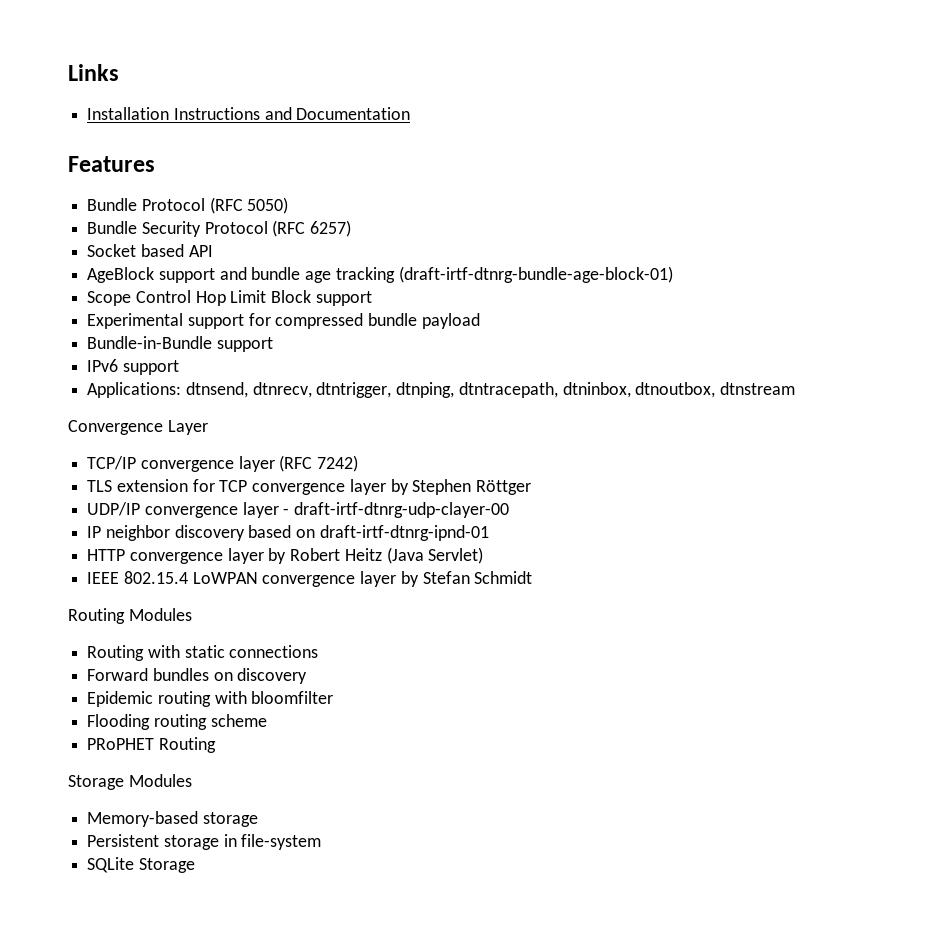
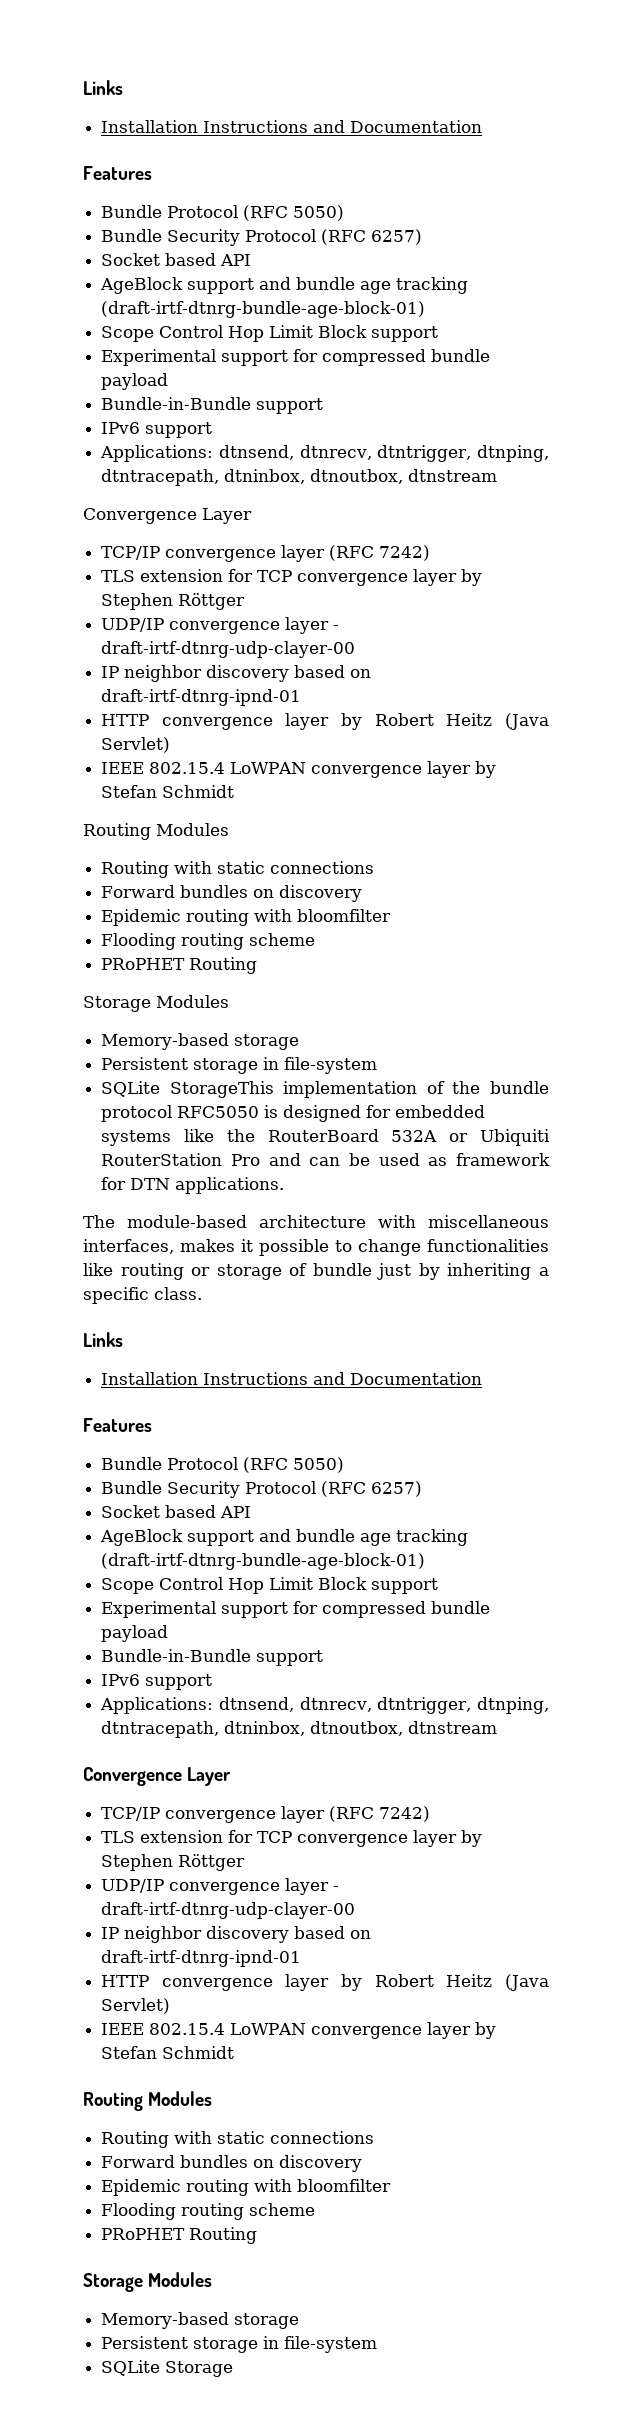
(322, 842) none -> [101,1081,549,1098] [101,1105,486,1122] [101,1129,550,1146] [101,1153,550,1166] [101,1177,285,1194] [83,1215,549,1228] [83,1239,549,1256] [83,1263,549,1280] [83,1287,202,1304] [83,1332,123,1347] [101,1372,483,1385] [83,1418,152,1432] [101,1457,345,1473] [101,1481,423,1498] [101,1505,252,1518] [100,1529,469,1546] [101,1553,426,1570] [101,1577,439,1594] [101,1601,491,1618] [101,1625,169,1642] [101,1649,324,1666] [101,1674,213,1690] [100,1697,549,1714] [101,1721,498,1738] [83,1767,232,1786] [101,1806,431,1823] [101,1830,483,1847] [101,1854,246,1871] [101,1878,340,1895] [101,1902,356,1919] [101,1926,372,1943] [101,1950,302,1967] [101,1974,549,1991] [101,1998,171,2014] [101,2022,497,2039] [101,2046,235,2059] [83,2091,213,2111] [101,2131,375,2148] [101,2155,363,2172] [101,2179,392,2196] [101,2203,316,2220] [101,2227,258,2244] [83,2272,213,2292] [101,2312,300,2329] [101,2336,378,2353] // SQLite StorageThis implementation of the bundle protocol RFC5050 is designed for embedded systems like the RouterBoard 532A or Ubiquiti RouterStation Pro and can be used as framework for DTN applications. // The module-based architecture with miscellaneous interfaces, makes it possible to change functionalities like routing or storage of bundle just by inheriting a specific class. // Links // Installation Instructions and Documentation // Features // Bundle Protocol (RFC 5050) // Bundle Security Protocol (RFC 6257) // Socket based API // AgeBlock support and bundle age tracking (draft-irtf-dtnrg-bundle-age-block-01) // Scope Control Hop Limit Block support // Experimental support for compressed bundle payload // Bundle-in-Bundle support // IPv6 support // Applications: dtnsend, dtnrecv, dtntrigger, dtnping, dtntracepath, dtninbox, dtnoutbox, dtnstream // Convergence Layer // TCP/IP convergence layer (RFC 7242) // TLS extension for TCP convergence layer by Stephen Röttger // UDP/IP convergence layer - draft-irtf-dtnrg-udp-clayer-00 // IP neighbor discovery based on draft-irtf-dtnrg-ipnd-01 // HTTP convergence layer by Robert Heitz (Java Servlet) // IEEE 802.15.4 LoWPAN convergence layer by Stefan Schmidt // Routing Modules // Routing with static connections // Forward bundles on discovery // Epidemic routing with bloomfilter // Flooding routing scheme // PRoPHET Routing // Storage Modules // Memory-based storage // Persistent storage in file-system

